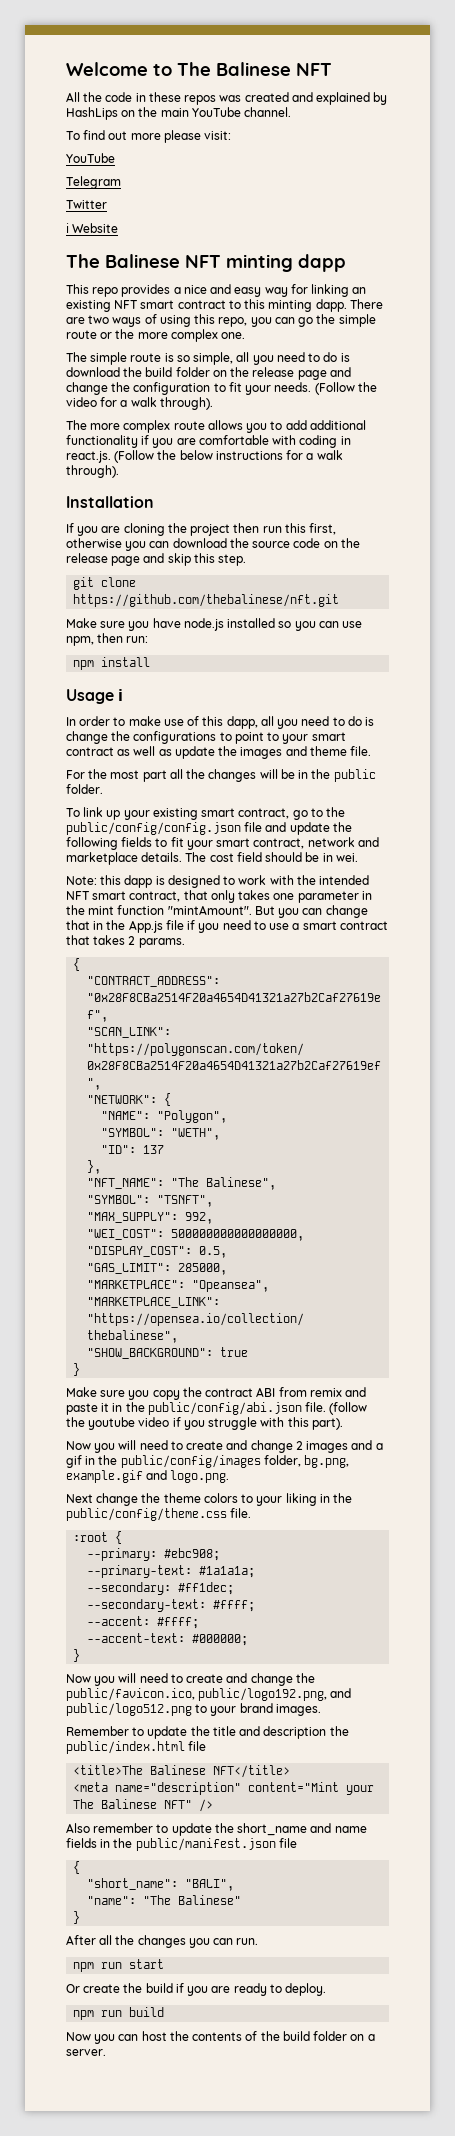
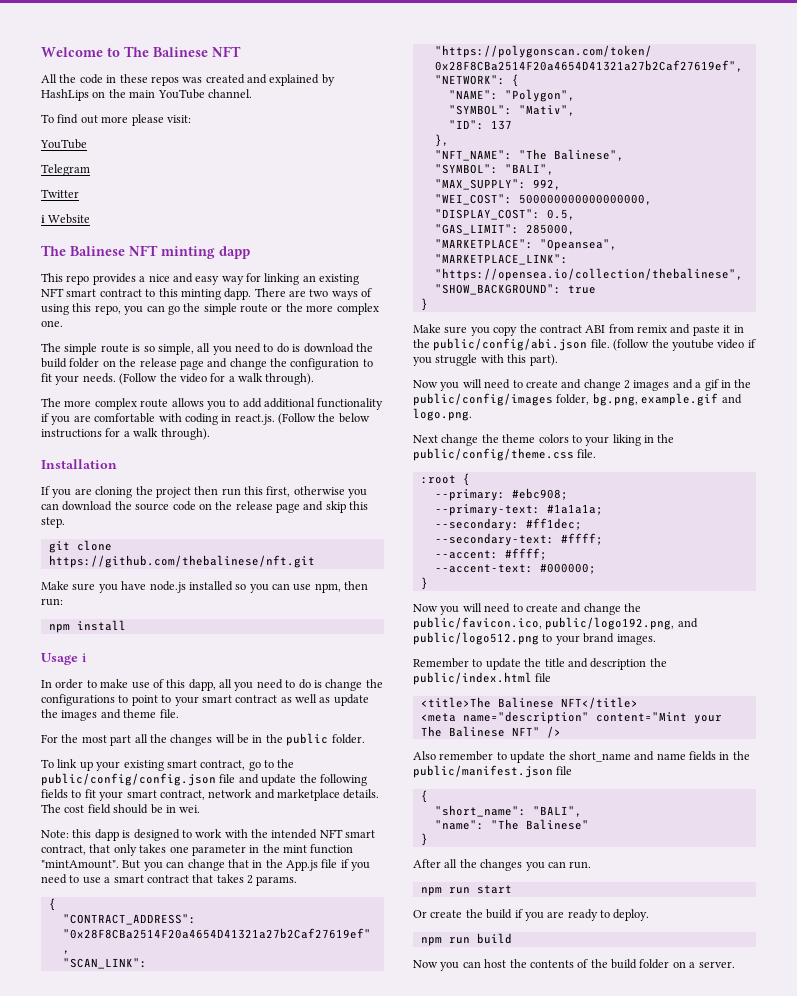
[171,1128,221,1140] "WETH", -> [518,105,575,116] "Mativ",
[157,1195,214,1207] "TSNFT", -> [504,164,554,175] "BALI",

